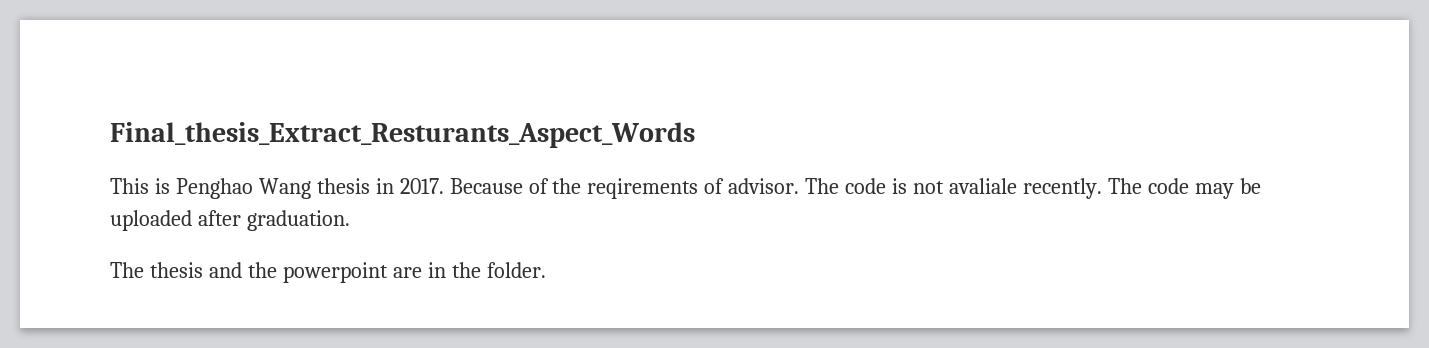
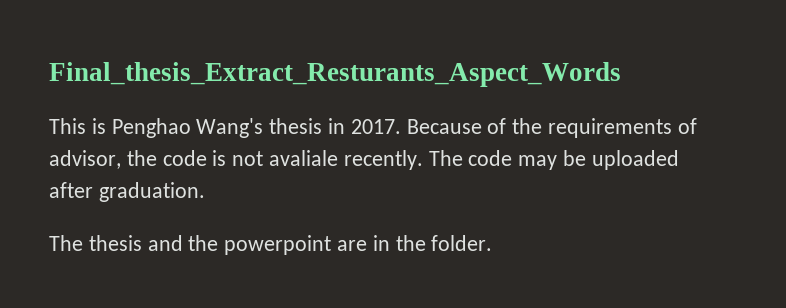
[258,178,311,199] Wang -> [196,118,264,138] Wang's
[587,178,840,199] reqirements of advisor. The -> [548,118,697,138] [49,150,157,169] requirements of advisor, the

